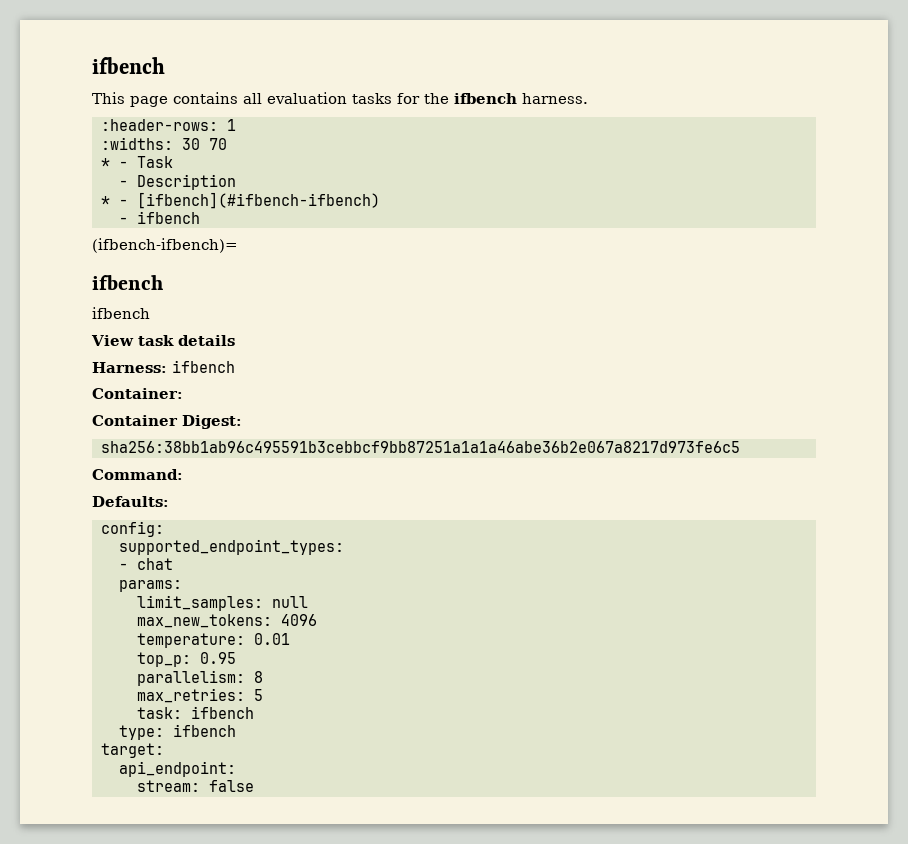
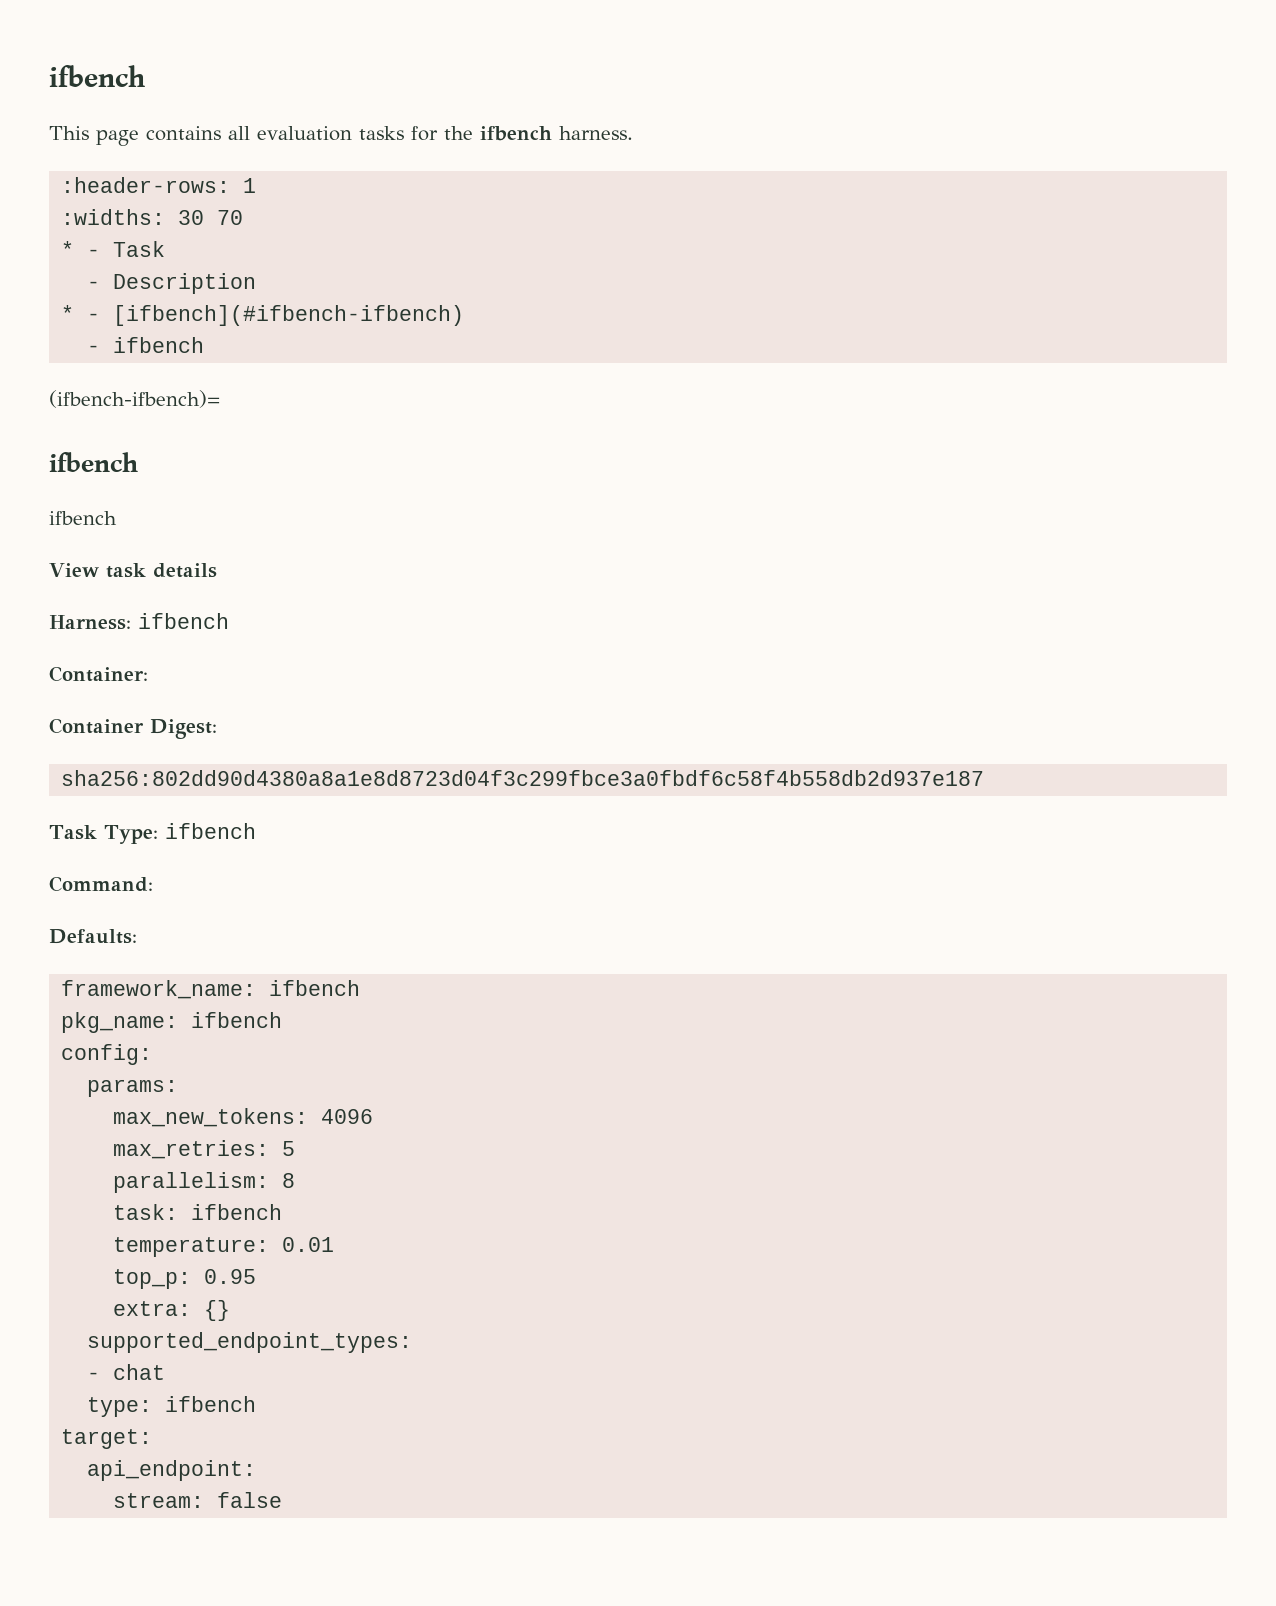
[101,441,740,453] [92,469,183,480] [92,496,169,507] [101,521,164,537] [119,539,344,555] [119,558,173,570] sha256:38bb1ab96c495591b3cebbcf9bb87251a1a1a46abe36b2e067a8217d973fe6c5 // Command: // Defaults: // config: // supported_endpoint_types: // - chat -> [61,770,985,786] [49,823,256,844] [49,876,153,892] [49,929,137,944] [61,980,361,999] [61,1012,283,1033] [61,1044,153,1065] sha256:802dd90d4380a8a1e8d8723d04f3c299fbce3a0fbdf6c58f4b558db2d937e187 // Task Type: ifbench // Command: // Defaults: // framework_name: ifbench // pkg_name: ifbench // config:
[137,595,308,611] // limit_samples: null -> (179, 1088) none
[137,633,290,648] [137,652,236,667] [137,670,263,686] [137,688,263,703] [137,706,254,719] temperature: 0.01 // top_p: 0.95 // parallelism: 8 // max_retries: 5 // task: ifbench -> [113,1140,296,1159] [113,1172,296,1193] [113,1204,283,1220] [113,1237,335,1257] [113,1269,257,1289] [113,1300,231,1321] [87,1332,413,1353] [87,1364,166,1380] max_retries: 5 // parallelism: 8 // task: ifbench // temperature: 0.01 // top_p: 0.95 // extra: {} // supported_endpoint_types: // - chat

